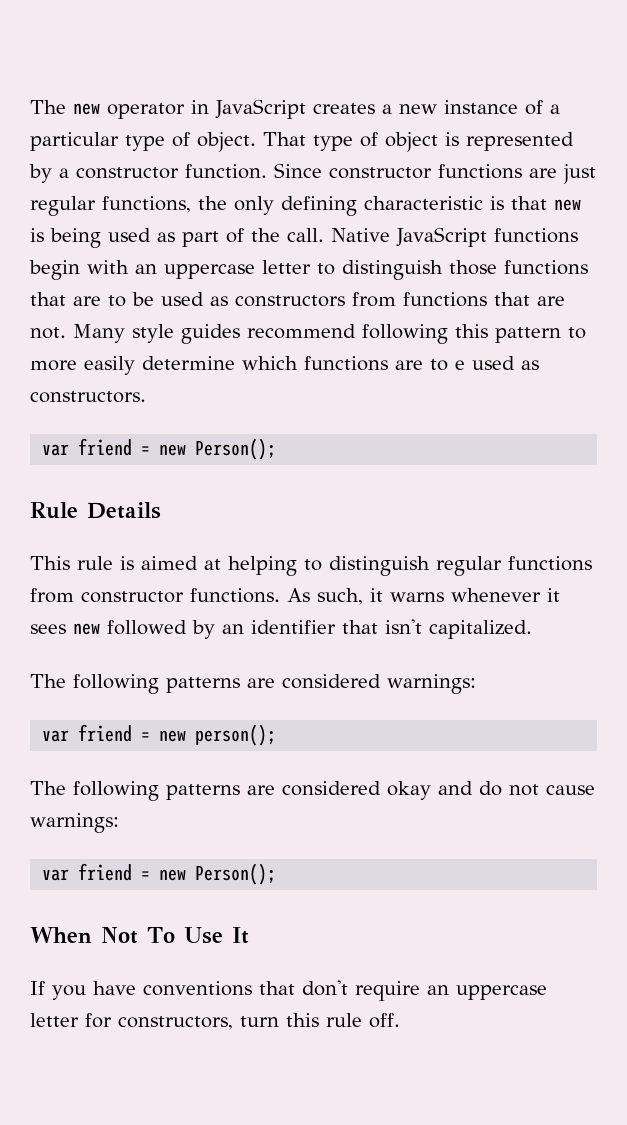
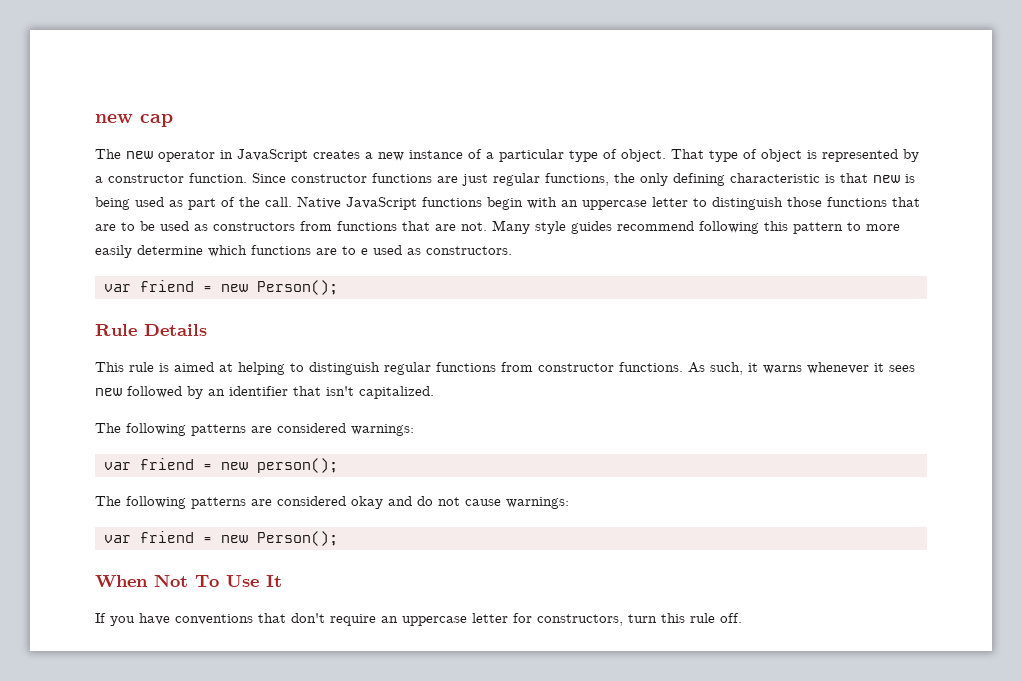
(30, 107) none -> [95,114,173,127] new cap //

